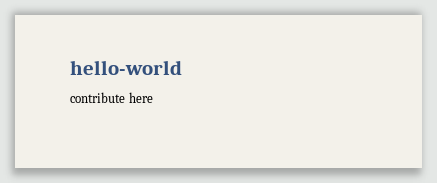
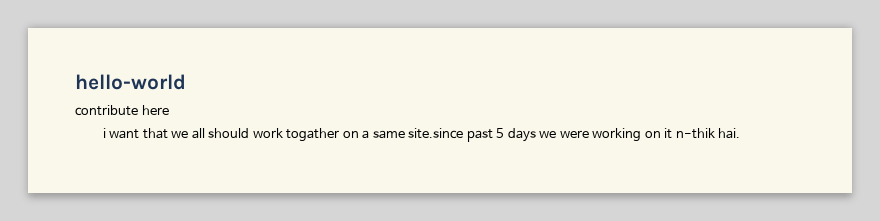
(153, 97) none -> [102,128,741,142] // i want that we all should work togather on a same site.since past 5 days we were working on it n-thik hai.

